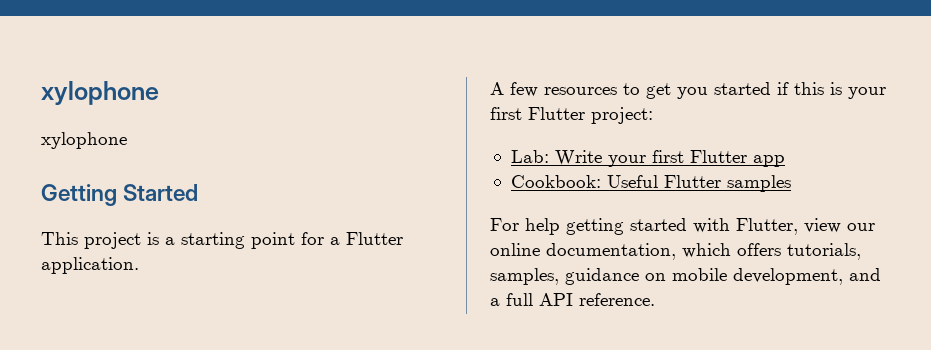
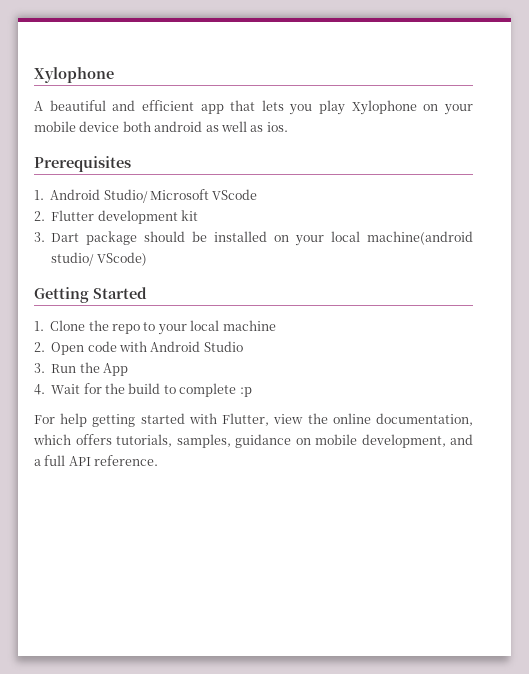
[41,81,159,105] [41,132,127,149] [41,184,199,206] [41,232,403,249] [41,257,139,274] [490,82,886,99] [490,107,653,124] [510,150,785,167] [510,175,791,192] xylophone // xylophone // Getting Started // This project is a starting point for a Flutter application. // A few resources to get you started if this is your first Flutter project: // Lab: Write your first Flutter app // Cookbook: Useful Flutter samples -> [34,67,114,83] [34,100,473,115] [34,121,288,132] [34,156,131,172] [34,189,258,203] [34,210,198,224] [34,231,473,246] [51,252,147,266] [34,287,147,303] [34,320,276,335] [34,341,243,355] [34,362,128,376] [34,383,252,397] Xylophone // A beautiful and efficient app that lets you play Xylophone on your mobile device both android as well as ios. // Prerequisites // 1. Android Studio/ Microsoft VScode // 2. Flutter development kit // 3. Dart package should be installed on your local machine(android studio/ VScode) // Getting Started // 1. Clone the repo to your local machine // 2. Open code with Android Studio // 3. Run the App // 4. Wait for the build to complete :p
[847,223,875,231] our -> [307,413,328,424] the

